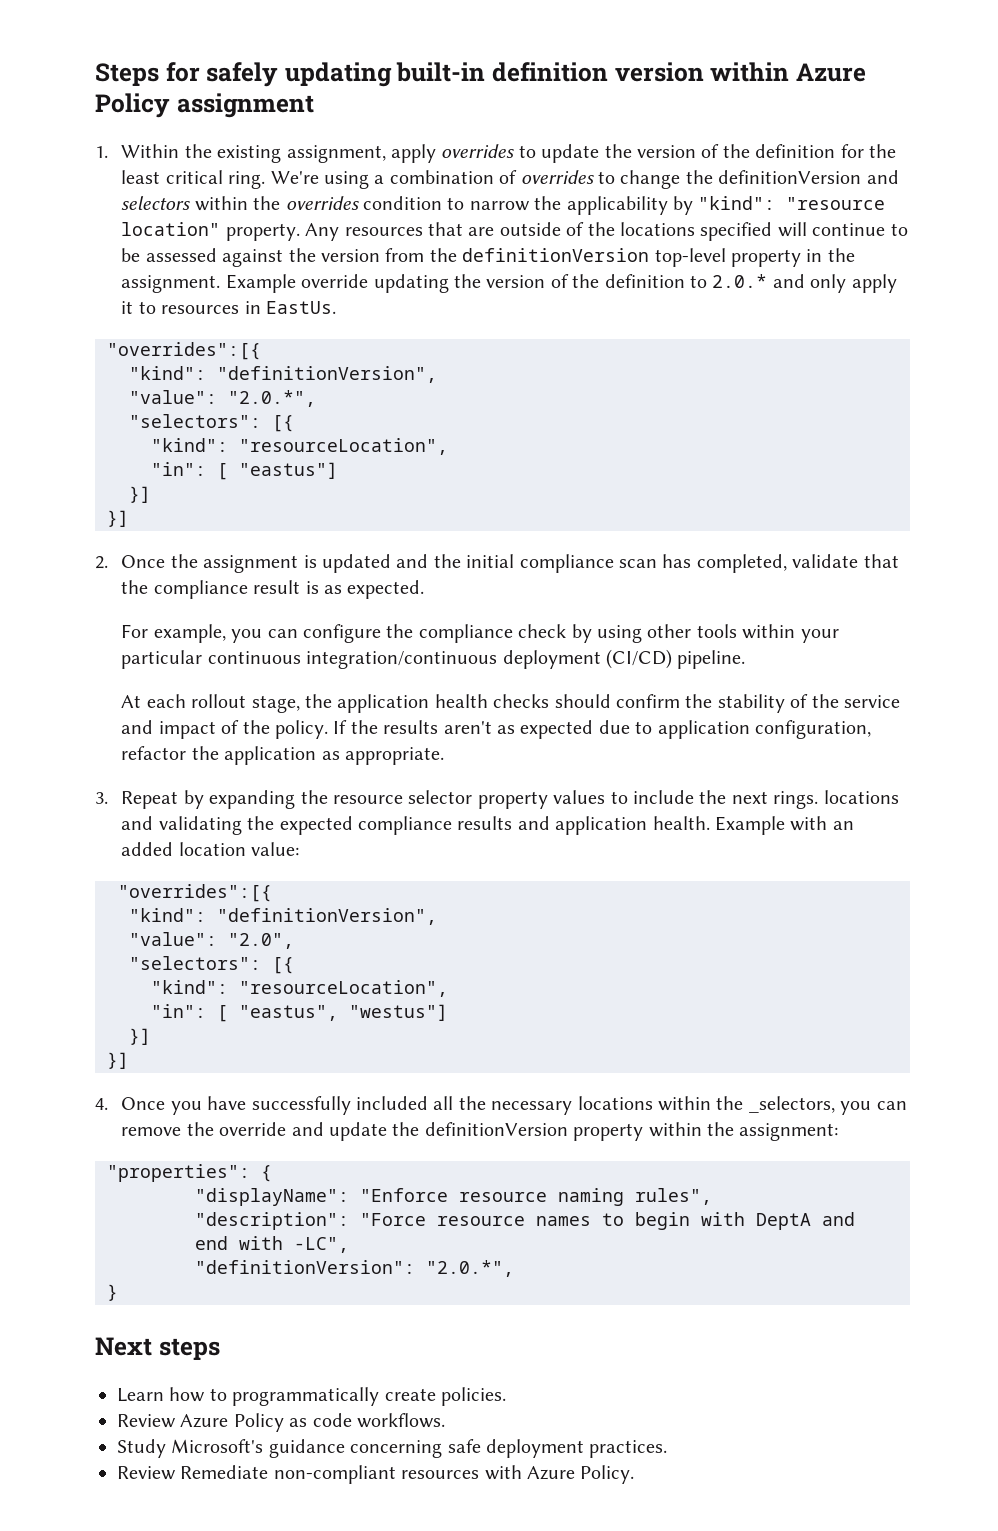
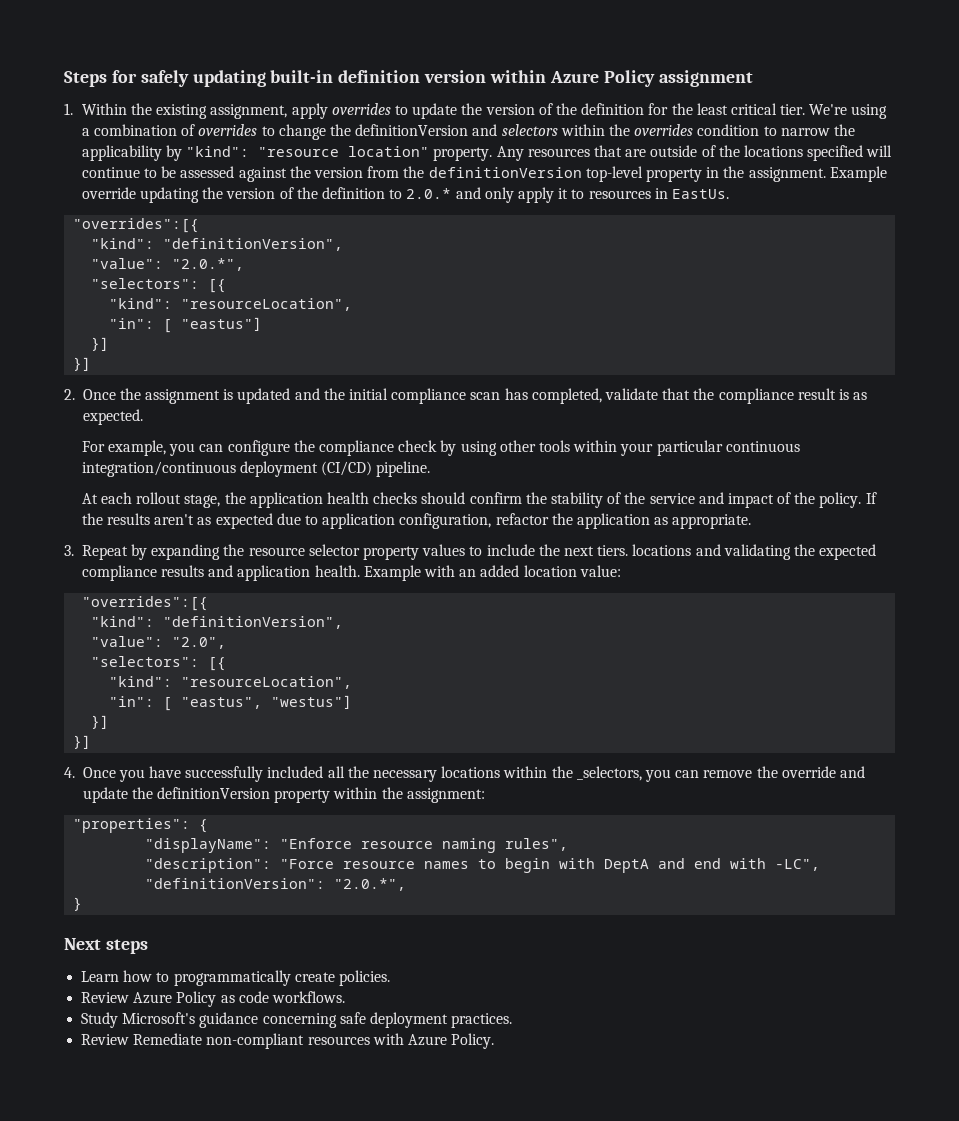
[228,171,266,189] ring. -> [780,104,806,115] tier.
[773,791,819,809] rings. -> [597,545,629,556] tiers.

